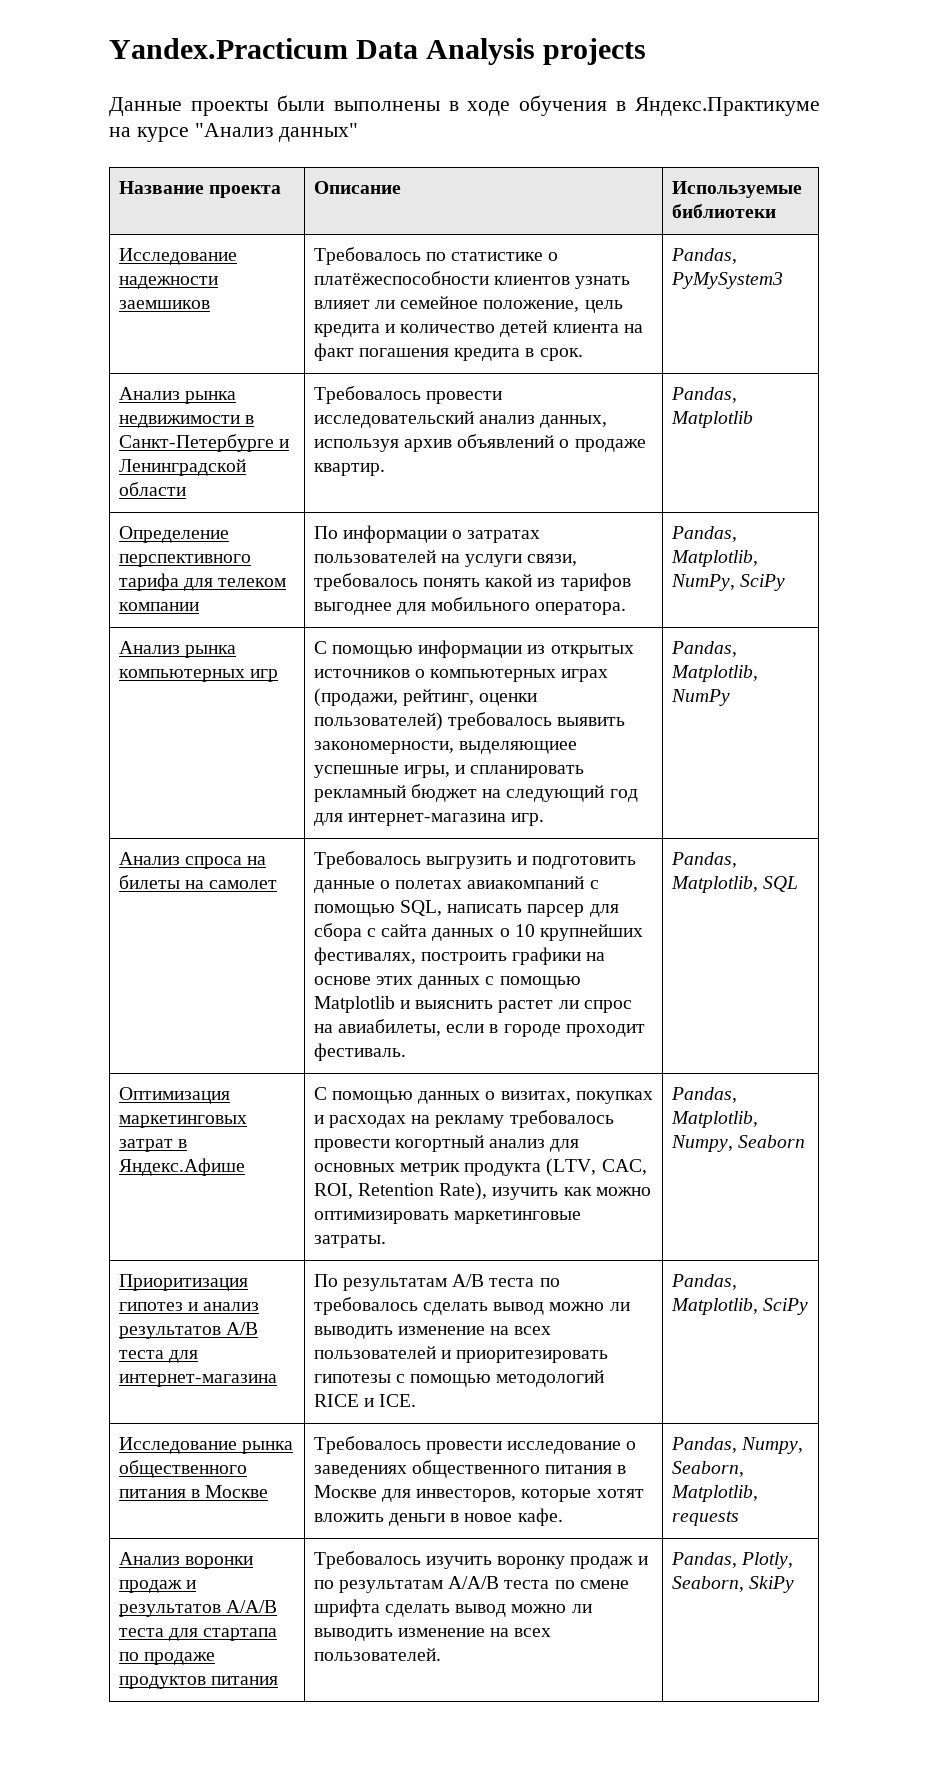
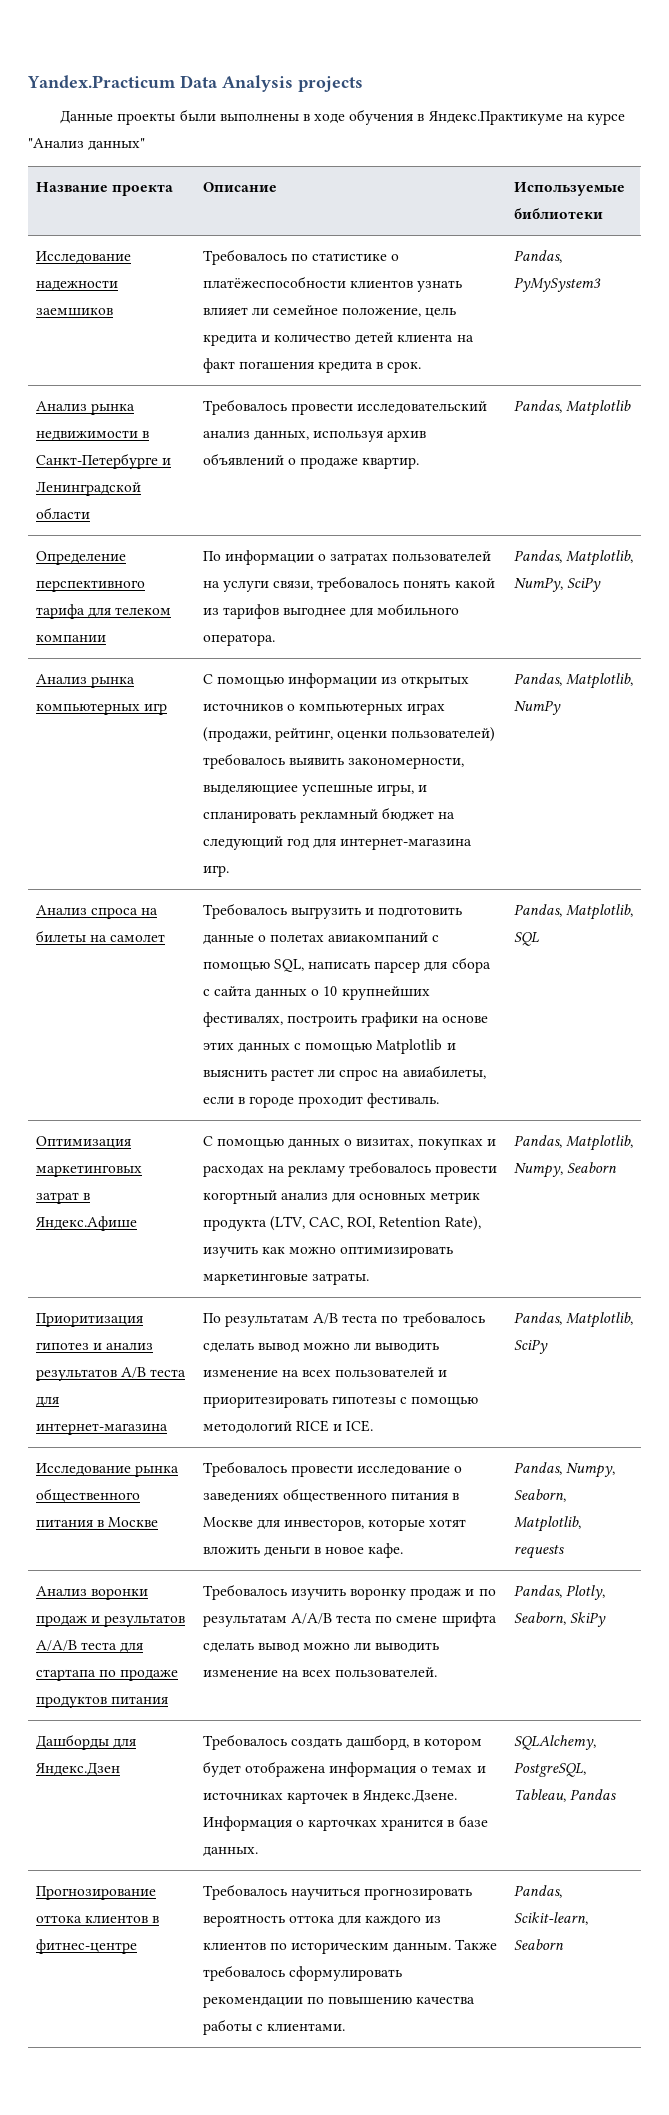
(794, 1584) none -> [35,1734,136,1750] [35,1762,120,1776] [202,1734,483,1750] [202,1761,486,1777] [202,1789,458,1804] [202,1815,488,1831] [202,1847,258,1857] [513,1735,596,1750] [513,1762,586,1777] [513,1789,616,1802] [35,1886,156,1900] [35,1915,160,1923] [35,1939,137,1954] [202,1884,473,1900] [202,1915,442,1927] [202,1939,498,1954] [202,1965,402,1981] [202,1996,476,2008] [202,2019,346,2035] [513,1885,562,1898] [513,1912,588,1925] [513,1939,564,1950] // Дашборды для Яндекс.Дзен | Требовалось создать дашборд, в котором будет отображена информация о темах и источниках карточек в Яндекс.Дзене. Информация о карточках хранится в базе данных. | SQLAlchemy, PostgreSQL, Tableau, Pandas // Прогнозирование оттока клиентов в фитнес-центре | Требовалось научиться прогнозировать вероятность оттока для каждого из клиентов по историческим данным. Также требовалось сформулировать рекомендации по повышению качества работы с клиентами. | Pandas, Scikit-learn, Seaborn

